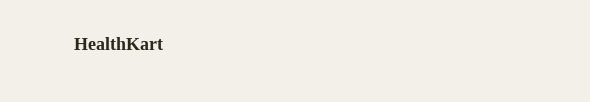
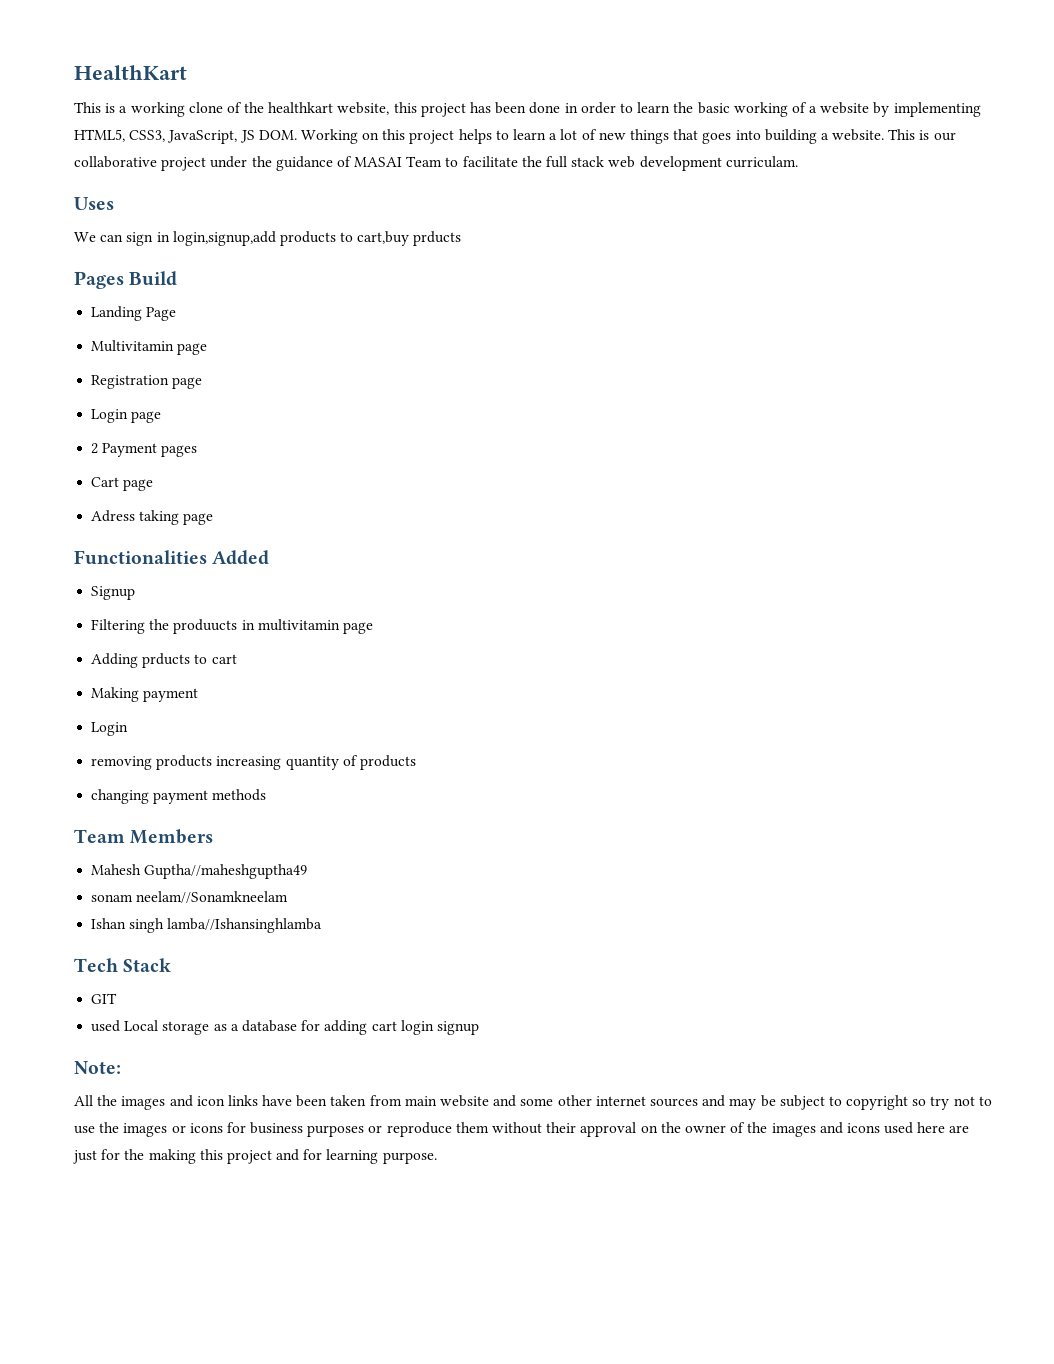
(163, 43) none -> [74,102,981,117] [74,129,956,144] [74,156,798,171] [74,197,114,210] [74,231,462,246] [74,271,178,289] [91,306,177,321] [91,340,208,355] [91,375,203,389] [91,409,162,423] [91,443,198,457] [91,477,154,491] [91,510,214,525] [74,550,270,565] [91,586,136,600] [91,619,373,634] [91,653,237,668] [91,687,199,702] [91,722,129,736] [91,755,416,770] [91,789,267,804] [74,829,214,844] [91,864,308,879] [91,891,289,903] [91,918,323,933] [74,958,172,972] [91,993,118,1004] [91,1020,479,1035] [74,1061,121,1074] [74,1095,992,1110] [74,1122,970,1137] [73,1149,437,1164] // This is a working clone of the healthkart website, this project has been done in order to learn the basic working of a website by implementing HTML5, CSS3, JavaScript, JS DOM. Working on this project helps to learn a lot of new things that goes into building a website. This is our collaborative project under the guidance of MASAI Team to facilitate the full stack web development curriculam. // Uses // We can sign in login,signup,add products to cart,buy prducts // Pages Build // Landing Page // Multivitamin page // Registration page // Login page // 2 Payment pages // Cart page // Adress taking page // Functionalities Added // Signup // Filtering the produucts in multivitamin page // Adding prducts to cart // Making payment // Login // removing products increasing quantity of products // changing payment methods // Team Members // Mahesh Guptha//maheshguptha49 // sonam neelam//Sonamkneelam // Ishan singh lamba//Ishansinghlamba // Tech Stack // GIT // used Local storage as a database for adding cart login signup // Note: // All the images and icon links have been taken from main website and some other internet sources and may be subject to copyright so try not to use the images or icons for business purposes or reproduce them without their approval on the owner of the images and icons used here are just for the making this project and for learning purpose.

